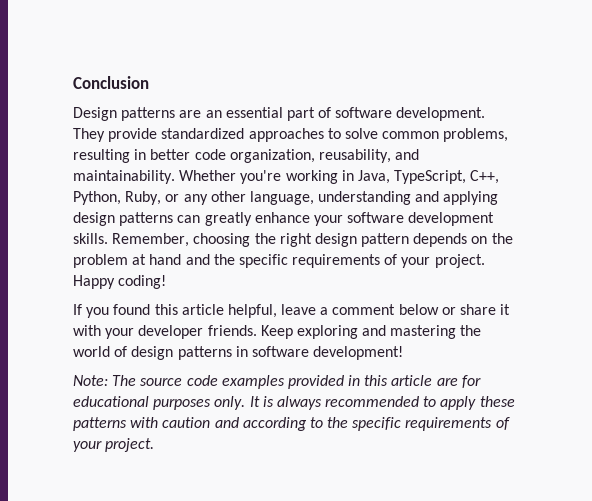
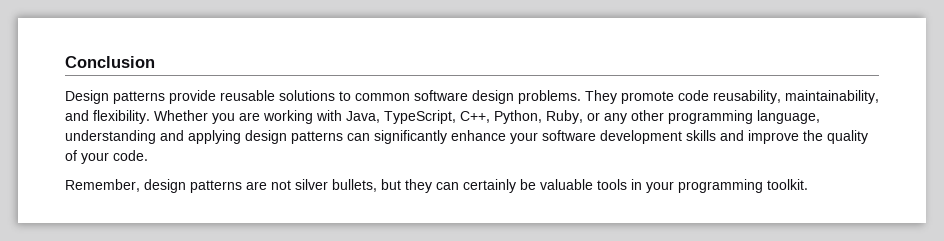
[179,107,486,121] [73,128,509,142] [73,149,420,163] [73,170,354,184] are an essential part of software development. They provide standardized approaches to solve common problems, resulting in better code organization, reusability, and maintainability. Whether you're working in -> [169,90,879,104] [65,110,342,124] provide reusable solutions to common software design problems. They promote code reusability, maintainability, and flexibility. Whether you are working with
(246, 196) none -> [668,110,753,124] programming
[204,212,252,226] greatly -> [374,130,447,144] significantly
[73,233,513,247] [73,254,485,268] [73,275,167,289] [73,304,511,318] [73,325,482,339] [73,346,404,360] [73,375,481,389] [73,396,515,410] [73,417,510,431] [73,438,155,452] skills. Remember, choosing the right design pattern depends on the problem at hand and the specific requirements of your project. Happy coding! // If you found this article helpful, leave a comment below or share it with your developer friends. Keep exploring and mastering the world of design patterns in software development! // Note: The source code examples provided in this article are for educational purposes only. It is always recommended to apply these patterns with caution and according to the specific requirements of your project. -> [686,130,868,144] [65,150,148,164] [65,179,808,193] skills and improve the quality of your code. // Remember, design patterns are not silver bullets, but they can certainly be valuable tools in your programming toolkit.

